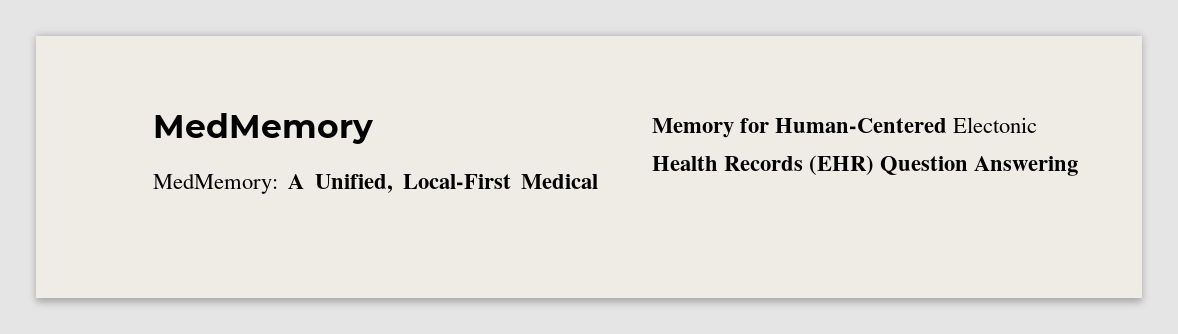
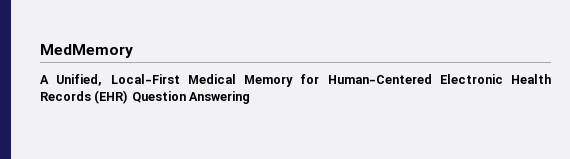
[153,173,278,194] MedMemory: -> (133, 51) none
[953,117,1038,133] Electonic -> [439,74,503,84] Electronic

